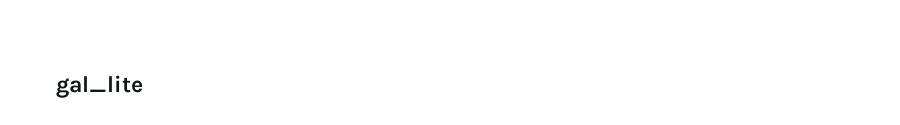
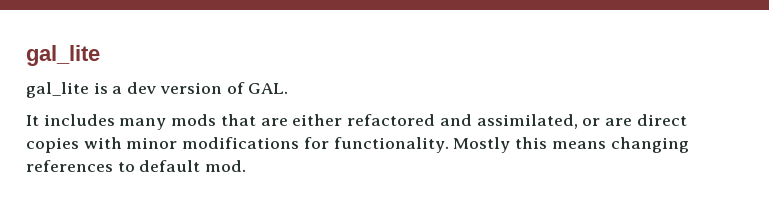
[56,75,143,98] gal_lite -> [26,45,100,66] [26,82,289,98] [26,114,687,130] [26,137,689,153] [26,160,247,172] gal_lite // gal_lite is a dev version of GAL. // It includes many mods that are either refactored and assimilated, or are direct copies with minor modifications for functionality. Mostly this means changing references to default mod.

